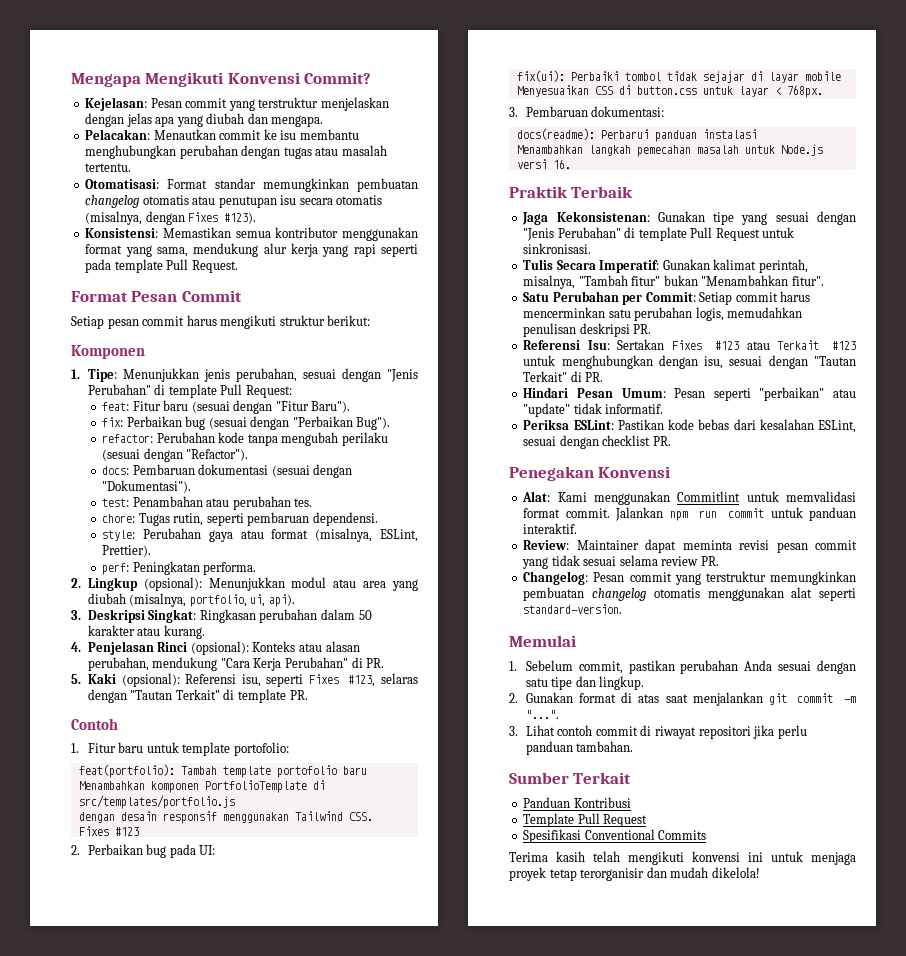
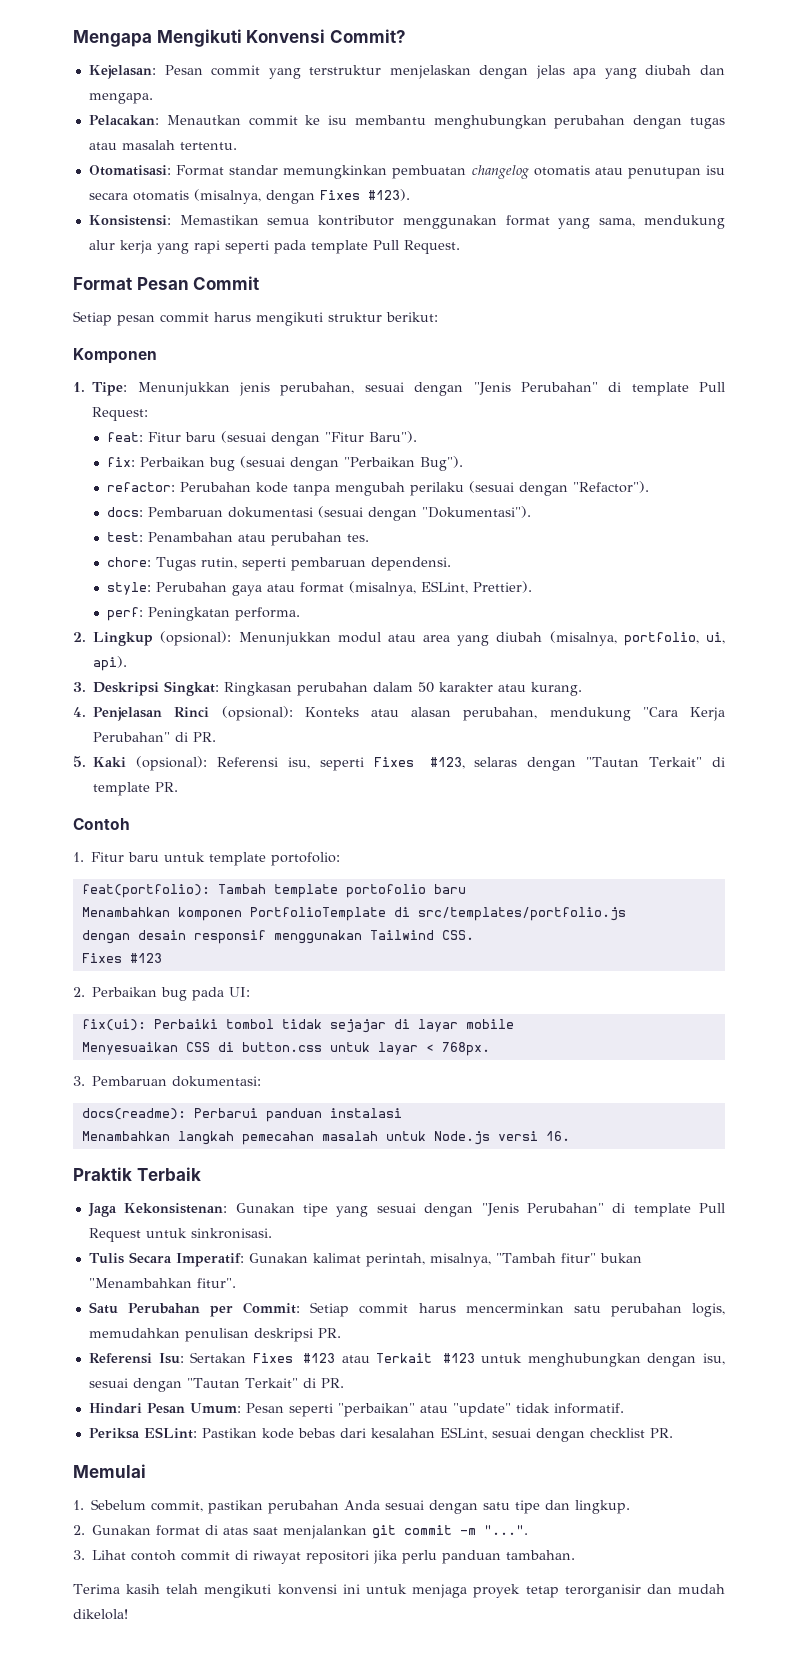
[509,466,671,481] [522,491,856,505] [523,507,856,521] [523,523,578,534] [523,539,857,553] [522,555,719,569] [523,571,856,585] [523,587,856,601] [523,604,623,614] // Penegakan Konvensi // Alat: Kami menggunakan Commitlint untuk memvalidasi format commit. Jalankan npm run commit untuk panduan interaktif. // Review: Maintainer dapat meminta revisi pesan commit yang tidak sesuai selama review PR. // Changelog: Pesan commit yang terstruktur memungkinkan pembuatan changelog otomatis menggunakan alat seperti standard-version. -> (673, 1433) none
[509,772,632,784] [523,797,631,808] [523,813,648,827] [523,829,707,843] // Sumber Terkait // Panduan Kontribusi // Template Pull Request // Spesifikasi Conventional Commits -> (576, 1555) none

